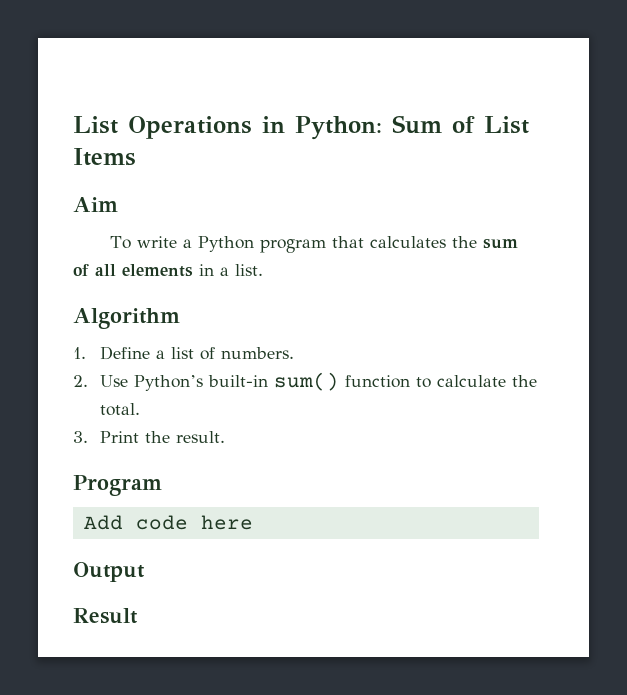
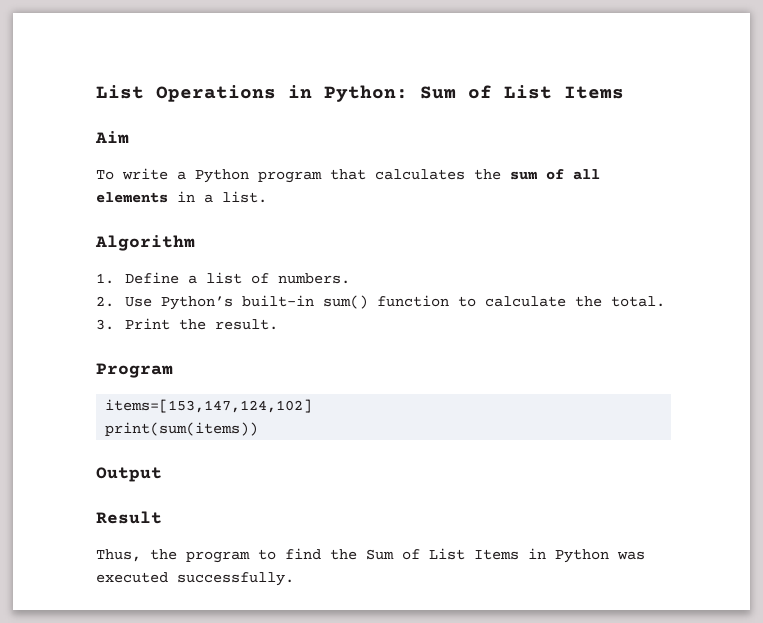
[83,515,253,530] Add code here -> [105,399,313,413] [105,422,259,436] items=[153,147,124,102] // print(sum(items))
(138, 616) none -> [96,548,645,563] [96,572,294,586] // Thus, the program to find the Sum of List Items in Python was executed successfully.

